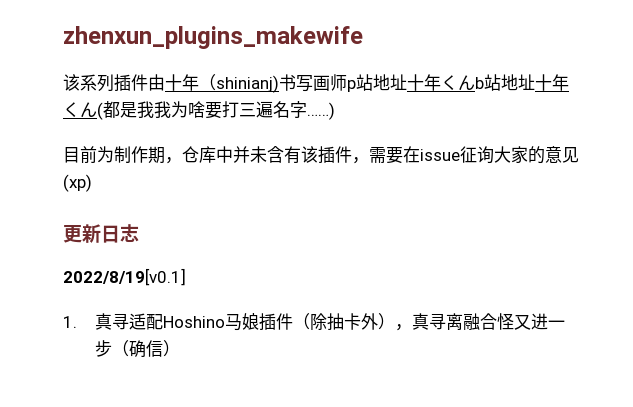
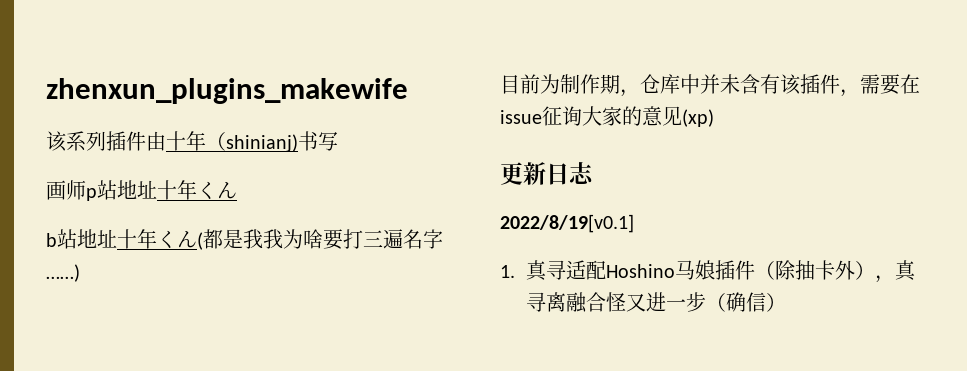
(313, 83) none -> (338, 141) //
(475, 83) none -> (237, 190) //

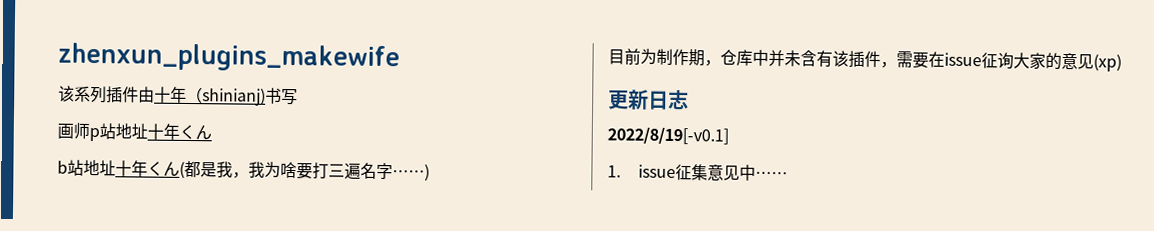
(263, 239) none -> [232,171,249,179] ，
[500,214,634,233] 2022/8/19[v0.1] -> [607,127,729,145] 2022/8/19[-v0.1]
[525,260,916,283] [525,292,786,313] 真寻适配Hoshino马娘插件（除抽卡外），真寻离融合怪又进一步（确信） -> [637,164,788,181] issue征集意见中……

